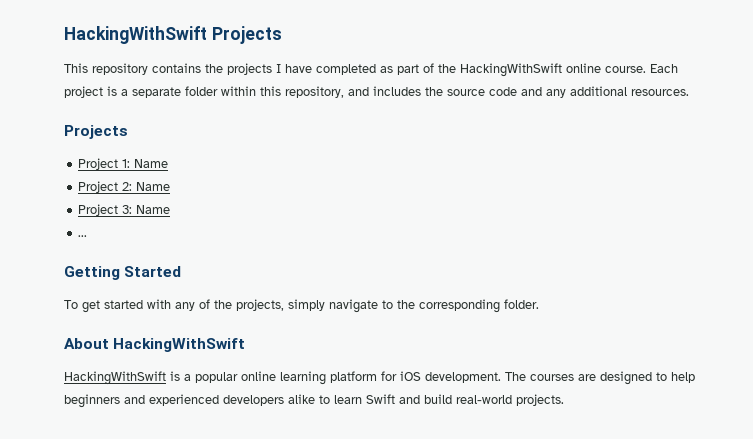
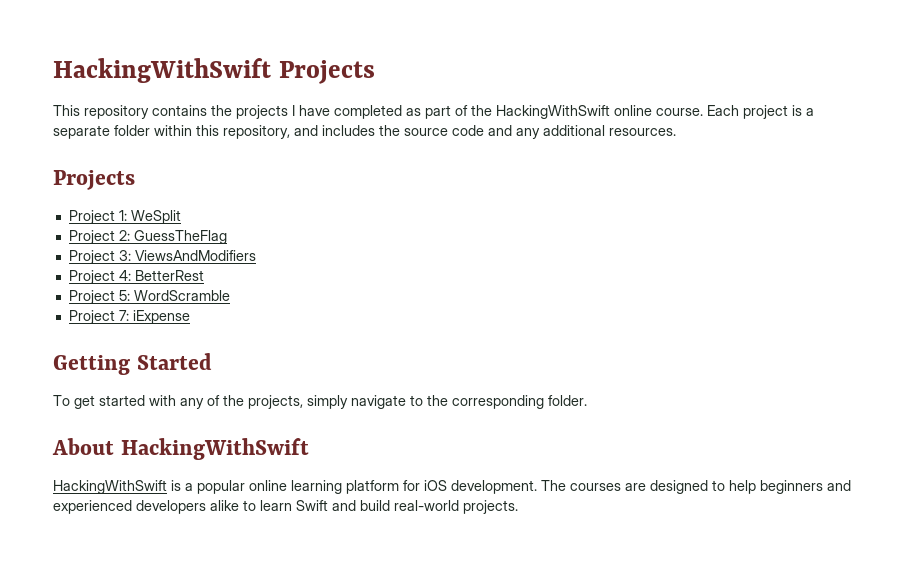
[134,159,169,168] Name -> [130,210,181,224] WeSplit
[136,182,171,191] Name -> [133,230,227,244] GuessTheFlag
[136,205,171,214] [78,235,88,237] Name // ... -> [134,250,256,261] [68,270,204,284] [68,290,230,304] [68,310,190,324] ViewsAndModifiers // Project 4: BetterRest // Project 5: WordScramble // Project 7: iExpense

